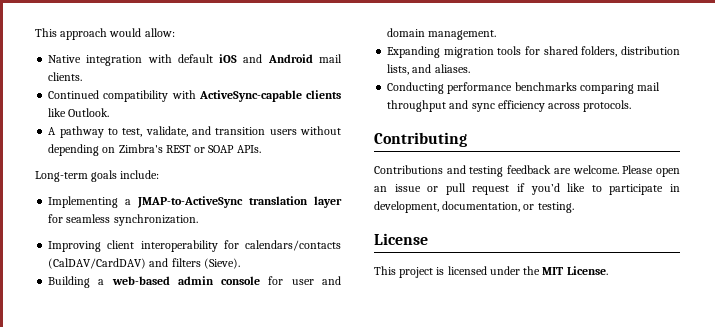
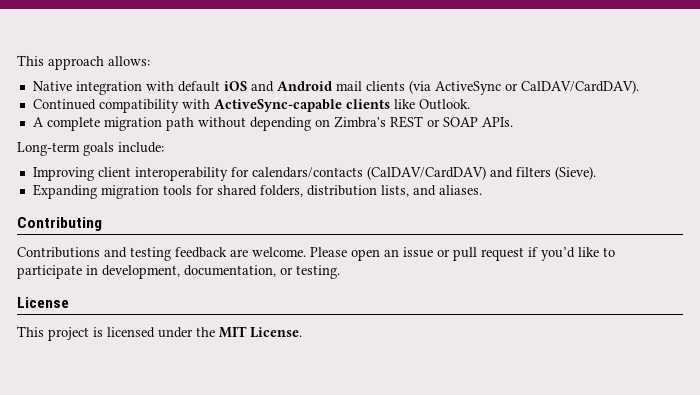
[109,28,175,37] would allow: -> [108,56,150,66] allows:
[48,72,83,81] clients. -> [365,80,639,95] clients (via ActiveSync or CalDAV/CardDAV).
[59,126,297,138] pathway to test, validate, and transition users -> [46,117,194,131] complete migration path
[48,196,343,208] [48,214,198,226] // Implementing a JMAP-to-ActiveSync translation layer for seamless synchronization. -> (164, 147) none
[48,276,342,288] [387,28,497,40] // Building a web-based admin console for user and domain management. -> (596, 173) none
[387,82,661,94] [387,100,632,112] // Conducting performance benchmarks comparing mail throughput and sync efficiency across protocols. -> (482, 190) none

